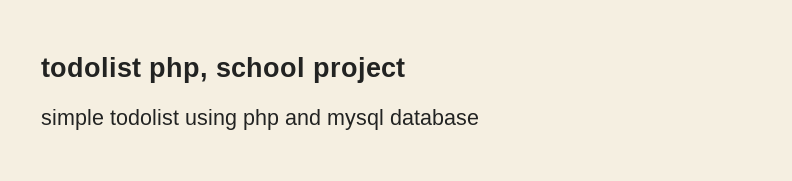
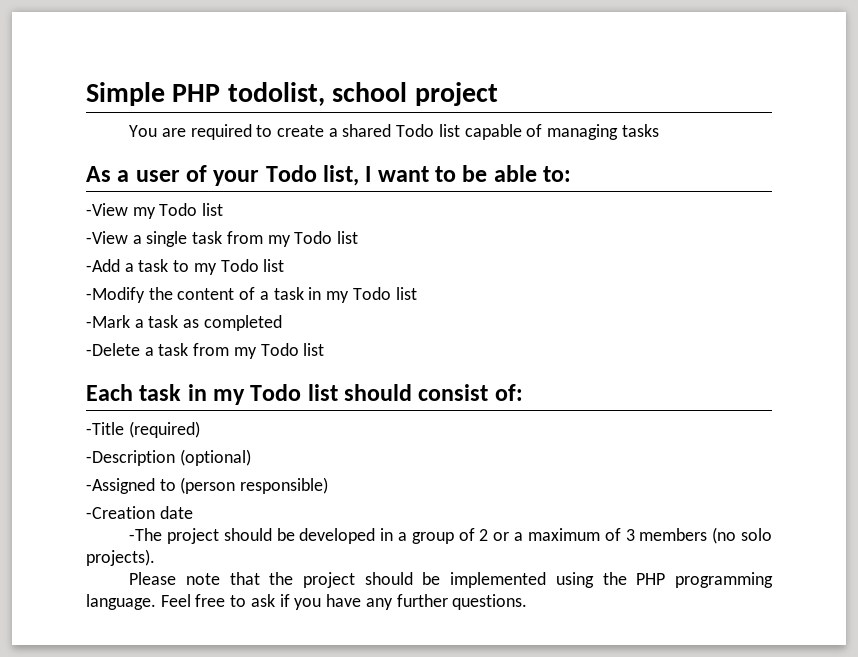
[41,57,208,83] todolist php, -> [86,82,325,106] Simple PHP todolist,
[41,109,479,130] simple todolist using php and mysql database -> [129,124,659,140] [86,165,572,186] [86,203,224,219] [86,231,359,247] [86,259,285,275] [86,287,417,303] [86,315,282,331] [86,343,325,359] [86,384,523,405] [86,421,200,438] [86,449,251,466] [86,477,329,494] [86,506,193,519] [129,527,773,544] [86,549,155,566] [129,572,773,588] [86,594,528,610] You are required to create a shared Todo list capable of managing tasks // As a user of your Todo list, I want to be able to: // -View my Todo list // -View a single task from my Todo list // -Add a task to my Todo list // -Modify the content of a task in my Todo list // -Mark a task as completed // -Delete a task from my Todo list // Each task in my Todo list should consist of: // -Title (required) // -Description (optional) // -Assigned to (person responsible) // -Creation date // -The project should be developed in a group of 2 or a maximum of 3 members (no solo projects). // Please note that the project should be implemented using the PHP programming language. Feel free to ask if you have any further questions.

